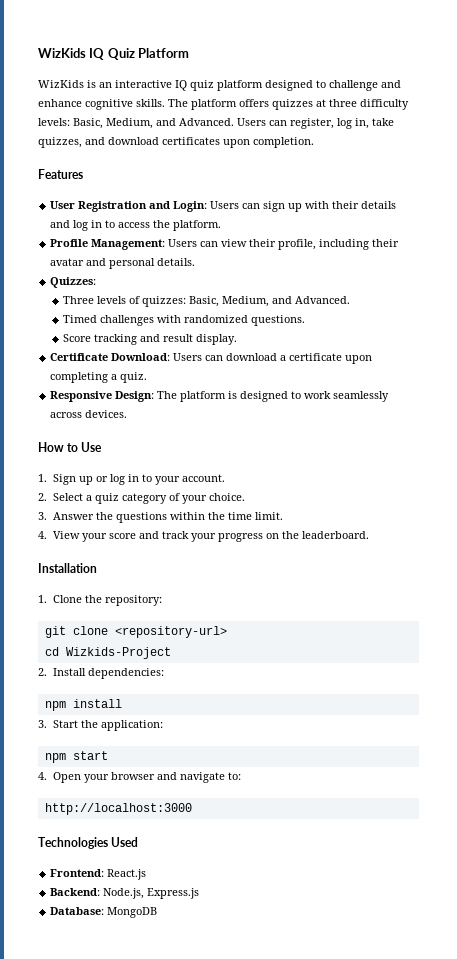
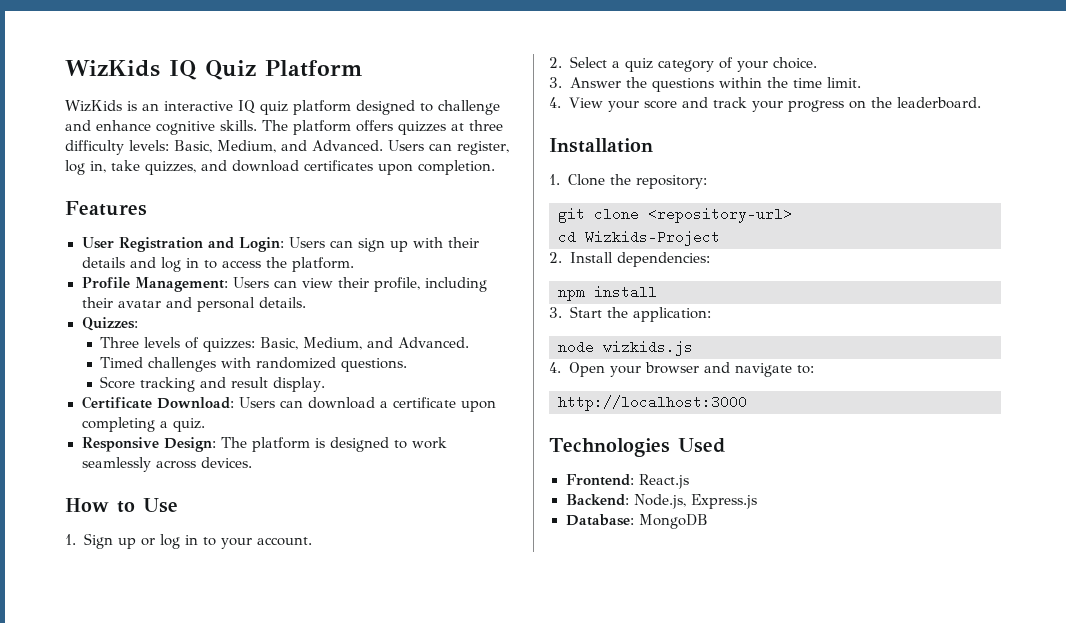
[44,751,108,763] npm start -> [558,340,693,356] node wizkids.js

